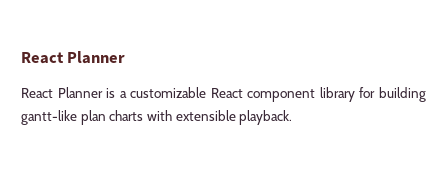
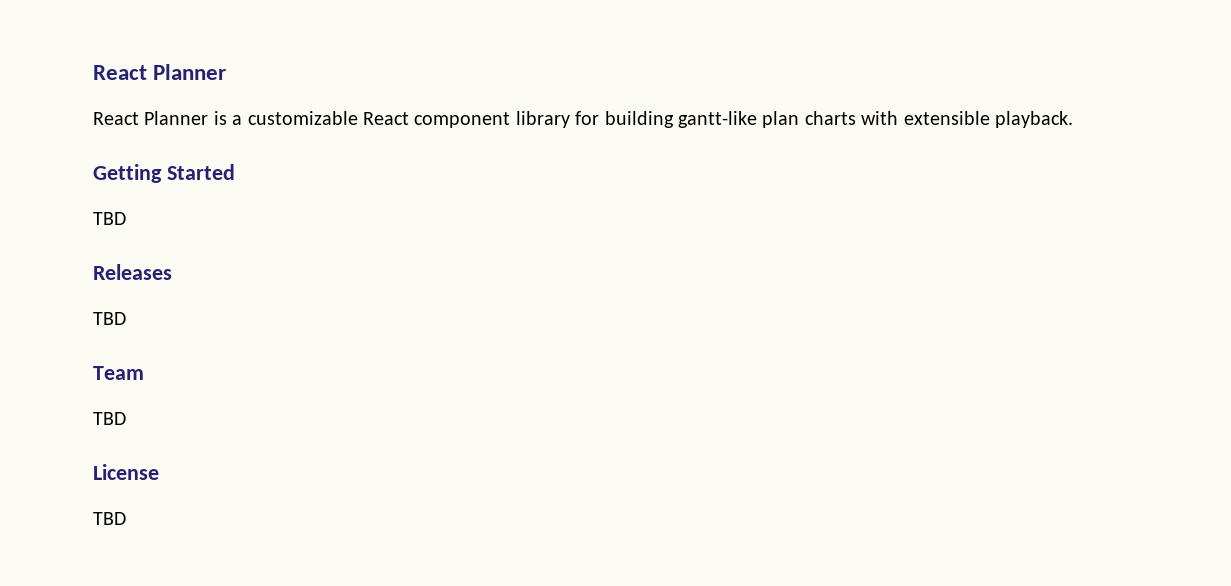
(293, 117) none -> [93,164,235,183] [93,212,126,225] [93,264,172,280] [93,312,126,325] [93,366,144,380] [93,412,126,425] [93,464,159,480] [93,512,126,525] // Getting Started // TBD // Releases // TBD // Team // TBD // License // TBD

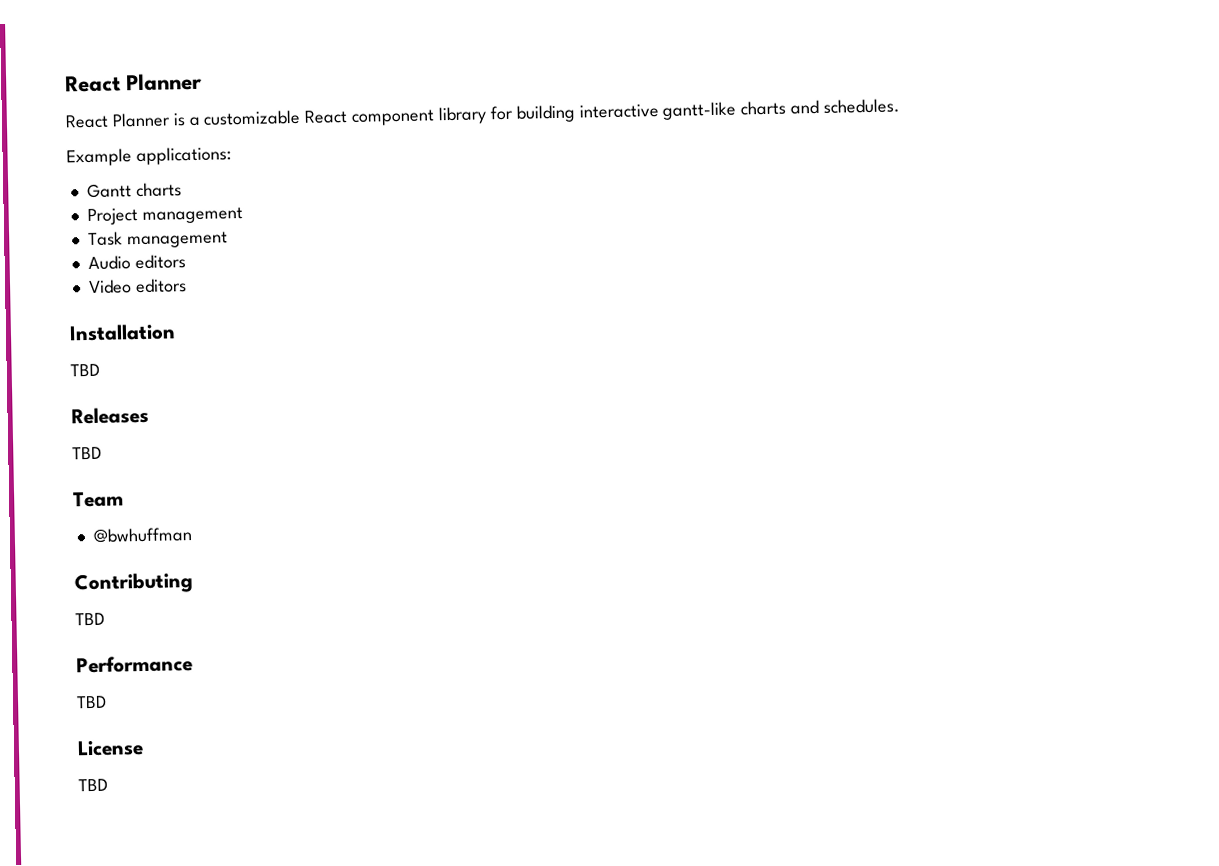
[677,111,1073,128] [93,164,235,183] gantt-like plan charts with extensible playback. // Getting Started -> [578,98,901,120] [66,146,232,167] [86,182,182,198] [86,207,243,225] [87,231,228,249] [87,254,186,270] [87,278,187,294] [69,323,176,342] interactive gantt-like charts and schedules. // Example applications: // Gantt charts // Project management // Task management // Audio editors // Video editors // Installation
(144, 373) none -> [92,527,192,543] [74,572,193,595] [75,612,105,626] [76,655,193,674] // @bwhuffman // Contributing // TBD // Performance

